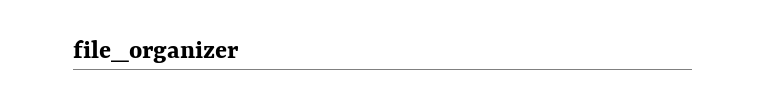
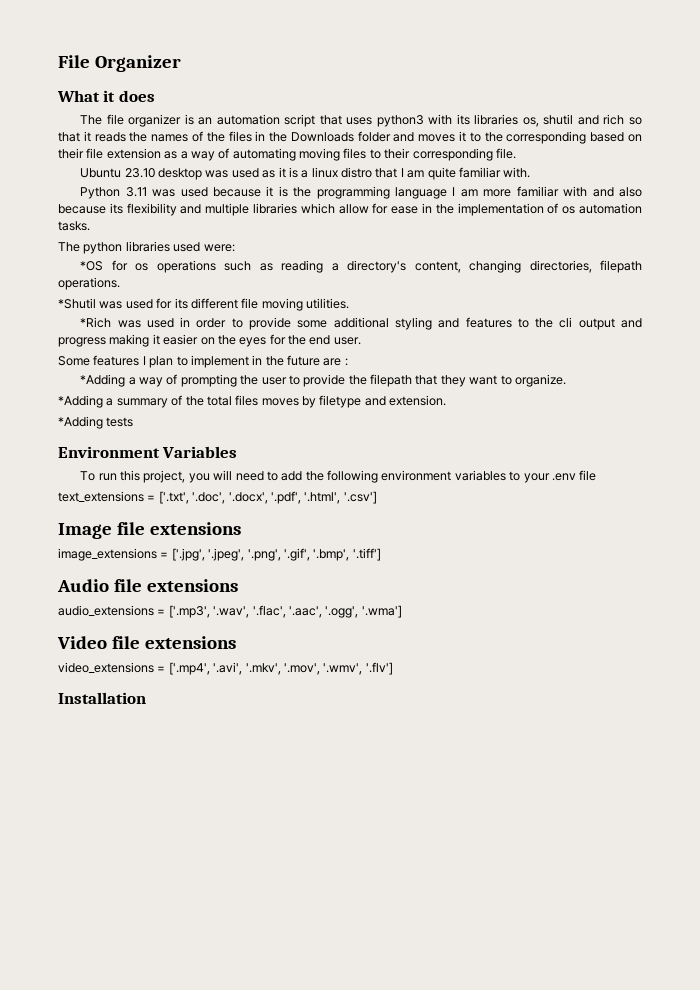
[73,40,239,63] file_organizer -> [58,55,181,72] [57,90,155,102] [80,114,642,127] [58,131,642,144] [58,148,516,161] [80,167,531,180] [80,186,642,199] [58,203,642,216] [58,221,90,231] [58,241,235,254] [80,260,642,273] [58,277,120,290] [58,298,349,311] [80,317,642,330] [58,334,361,347] [58,355,348,368] [80,374,566,387] [58,395,447,408] [58,416,134,429] [58,446,238,458] [80,470,597,483] [58,491,377,504] [58,522,241,539] [58,548,381,561] [57,579,238,592] [58,605,402,618] [57,636,236,649] [58,662,393,675] [58,692,146,704] File Organizer // What it does // The file organizer is an automation script that uses python3 with its libraries os, shutil and rich so that it reads the names of the files in the Downloads folder and moves it to the corresponding based on their file extension as a way of automating moving files to their corresponding file. // Ubuntu 23.10 desktop was used as it is a linux distro that I am quite familiar with. // Python 3.11 was used because it is the programming language I am more familiar with and also because its flexibility and multiple libraries which allow for ease in the implementation of os automation tasks. // The python libraries used were: // *OS for os operations such as reading a directory's content, changing directories, filepath operations. // *Shutil was used for its different file moving utilities. // *Rich was used in order to provide some additional styling and features to the cli output and progress making it easier on the eyes for the end user. // Some features I plan to implement in the future are : // *Adding a way of prompting the user to provide the filepath that they want to organize. // *Adding a summary of the total files moves by filetype and extension. // *Adding tests // Environment Variables // To run this project, you will need to add the following environment variables to your .env file // text_extensions = ['.txt', '.doc', '.docx', '.pdf', '.html', '.csv'] // Image file extensions // image_extensions = ['.jpg', '.jpeg', '.png', '.gif', '.bmp', '.tiff'] // Audio file extensions // audio_extensions = ['.mp3', '.wav', '.flac', '.aac', '.ogg', '.wma'] // Video file extensions // video_extensions = ['.mp4', '.avi', '.mkv', '.mov', '.wmv', '.flv'] // Installation

